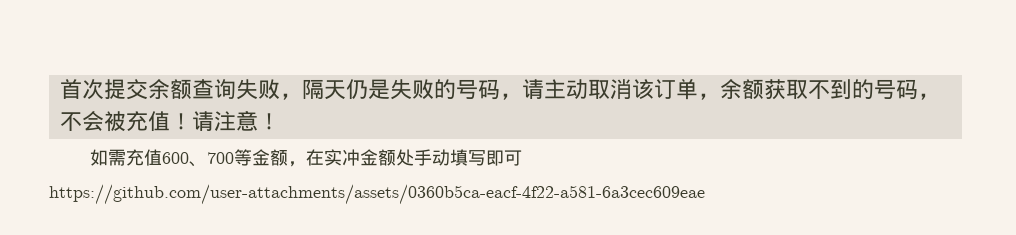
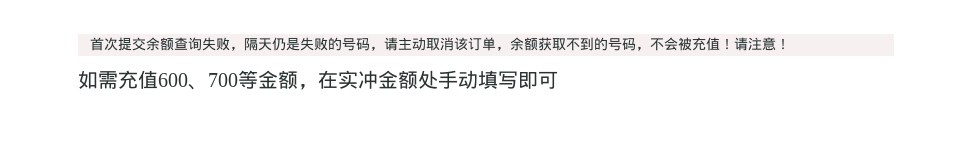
[49,184,705,205] // https://github.com/user-attachments/assets/0360b5ca-eacf-4f22-a581-6a3cec609eae -> (558, 80) none

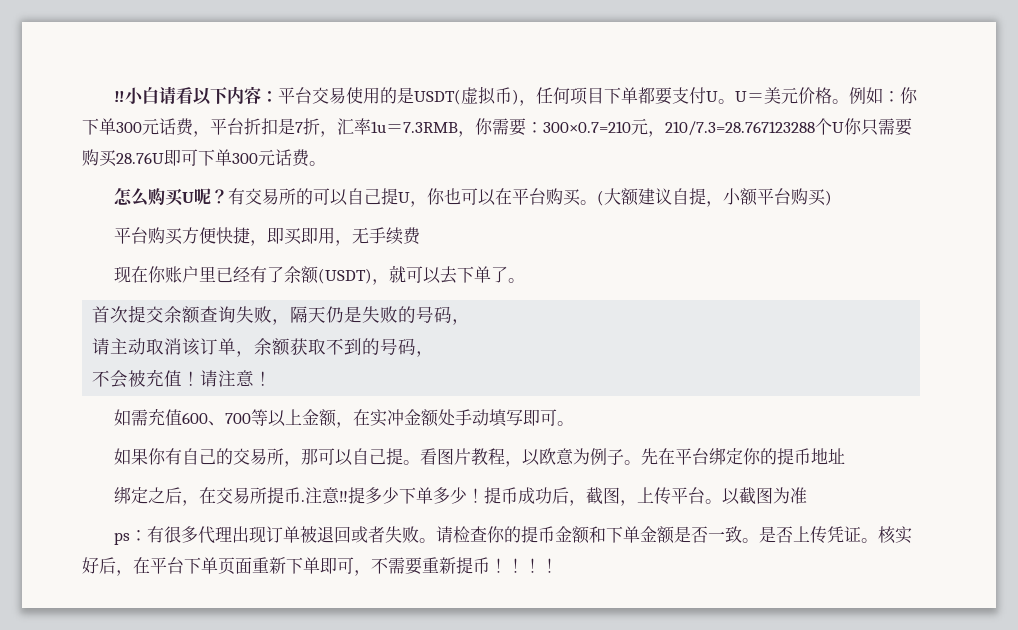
(90, 44) none -> [113,86,918,106] [82,118,912,137] [82,149,326,167] [113,188,832,207] [113,227,421,246] [113,265,525,285] ‼小白请看以下内容：平台交易使用的是USDT(虚拟币)，任何项目下单都要支付U。U＝美元价格。例如：你下单300元话费，平台折扣是7折，汇率1u＝7.3RMB，你需要：300×0.7=210元，210/7.3=28.767123288个U你只需要购买28.76U即可下单300元话费。 // 怎么购买U呢？有交易所的可以自己提U，你也可以在平台购买。(大额建议自提，小额平台购买) // 平台购买方便快捷，即买即用，无手续费 // 现在你账户里已经有了余额(USDT)，就可以去下单了。 //
(384, 48) none -> (471, 322) //
(650, 48) none -> (435, 354) //
(258, 79) none -> [267,409,302,427] 以上
(558, 80) none -> [556,421,574,426] [113,447,845,467] [113,486,807,506] [113,526,912,545] [82,557,558,576] 。 // 如果你有自己的交易所，那可以自己提。看图片教程，以欧意为例子。先在平台绑定你的提币地址 // 绑定之后，在交易所提币.注意‼提多少下单多少！提币成功后，截图，上传平台。以截图为准 // ps：有很多代理出现订单被退回或者失败。请检查你的提币金额和下单金额是否一致。是否上传凭证。核实好后，在平台下单页面重新下单即可，不需要重新提币！！！！

